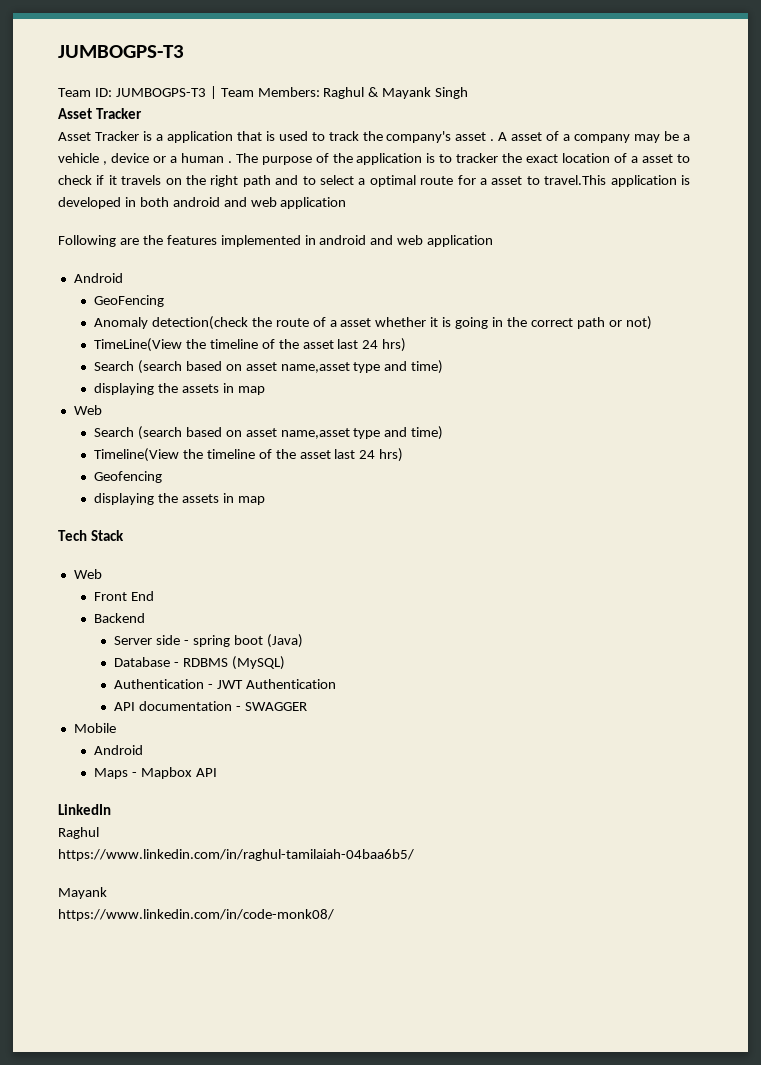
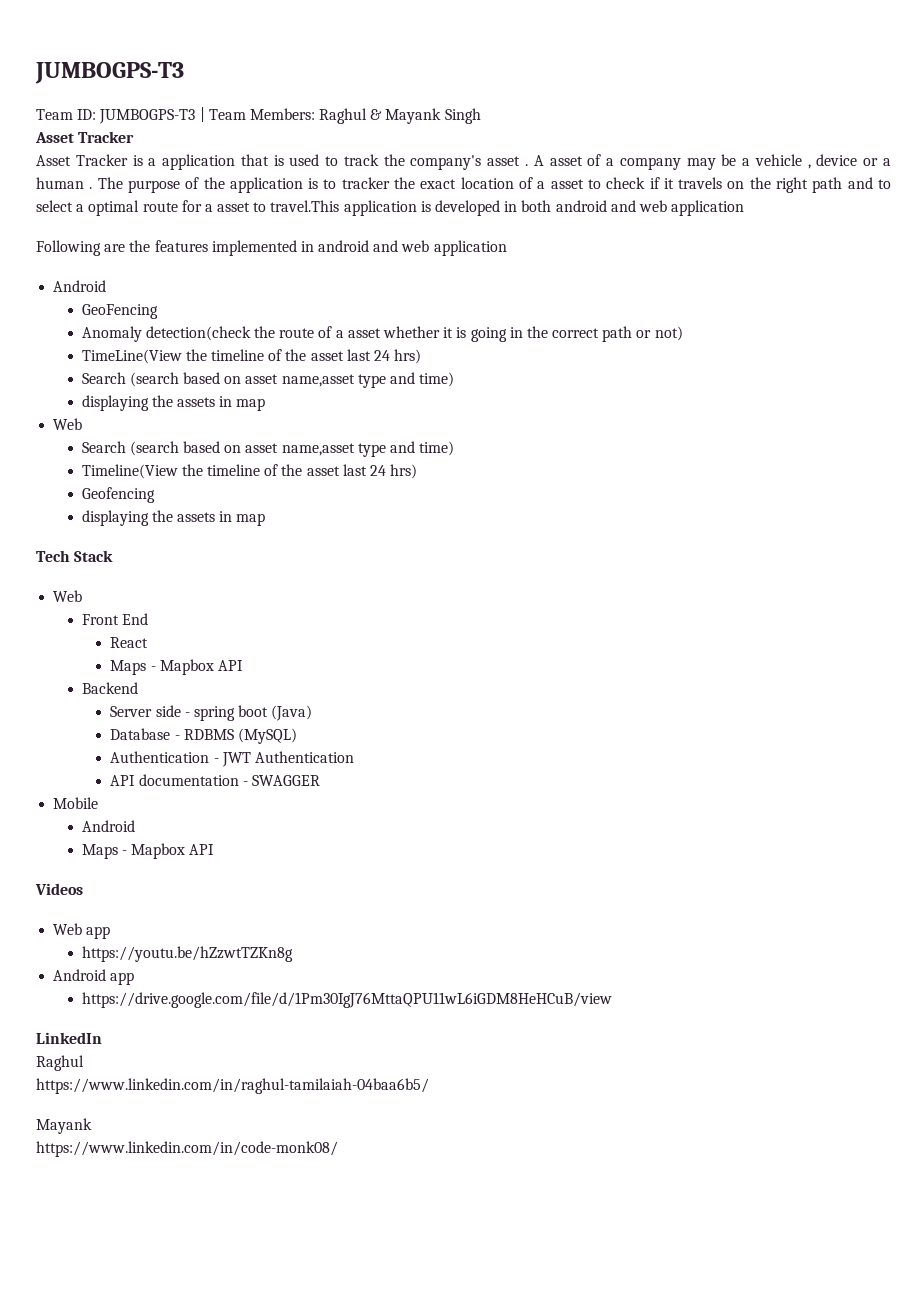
(154, 596) none -> [110,637,149,648] [110,659,243,675] // React // Maps - Mapbox API
(217, 772) none -> [35,883,83,895] [53,923,111,939] [81,946,293,962] [53,969,135,985] [81,992,612,1008] // Videos // Web app // https://youtu.be/hZzwtTZKn8g // Android app // https://drive.google.com/file/d/1Pm30IgJ76MttaQPU11wL6iGDM8HeHCuB/view

